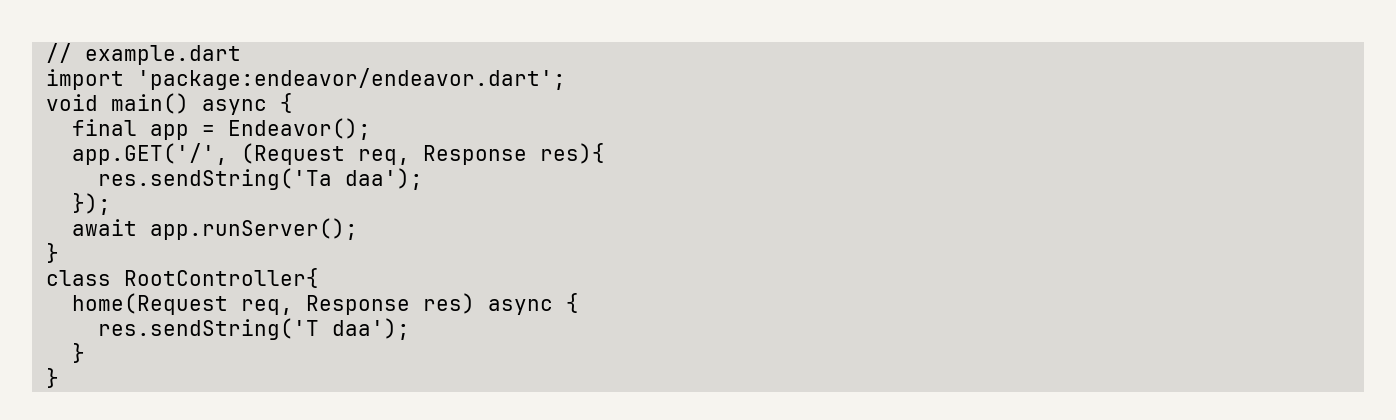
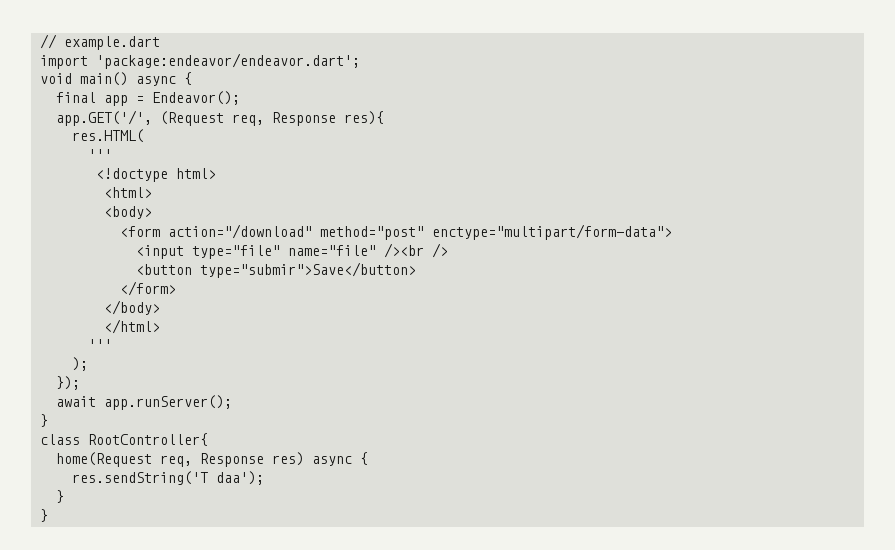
[97,168,423,190] res.sendString('Ta daa'); -> [72,129,145,143] [88,149,113,160] [96,168,217,182] [104,187,153,198] [104,206,153,219] [120,224,673,240] [136,243,449,259] [136,262,417,278] [120,281,177,296] [104,300,161,315] [104,319,161,334] [88,339,113,350] [72,357,89,371] res.HTML( // ''' // <!doctype html> // <html> // <body> // <form action="/download" method="post" enctype="multipart/form-data"> // <input type="file" name="file" /><br /> // <button type="submir">Save</button> // </form> // </body> // </html> // ''' // );

